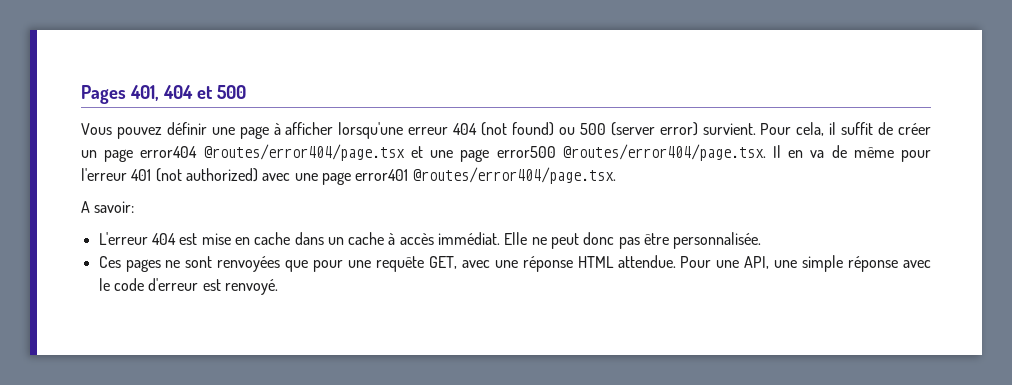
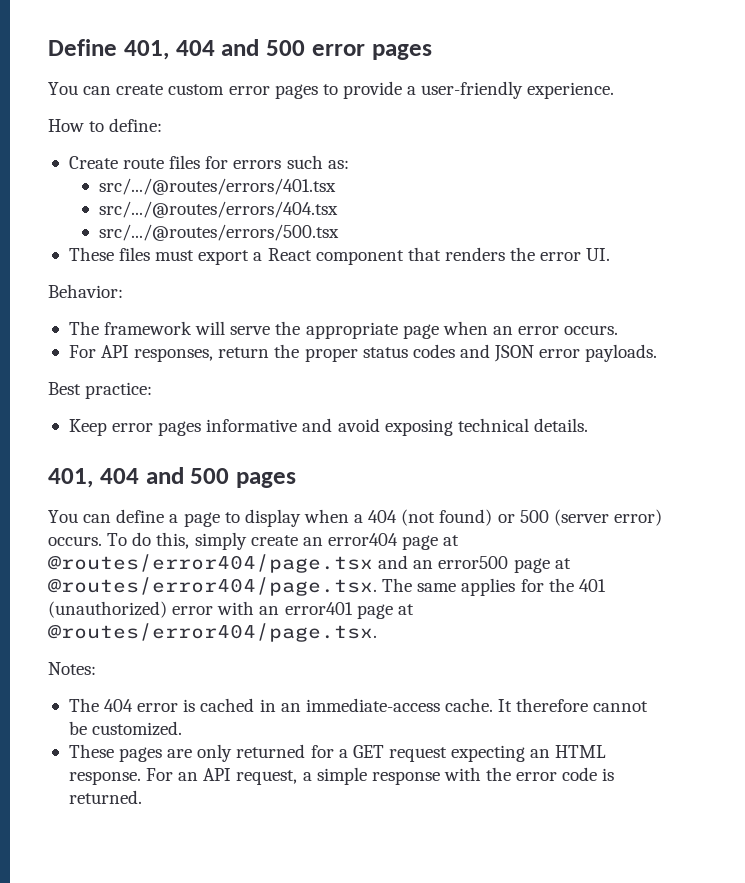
[81,85,246,104] [81,122,449,139] Pages 401, 404 et 500 // Vous pouvez définir une page à afficher lorsqu'une erreur -> [48,39,432,60] [48,81,615,99] [48,118,163,132] [68,155,349,169] [98,178,336,195] [98,201,338,218] [98,224,339,241] [68,247,611,265] [48,284,123,298] [68,321,619,339] [68,344,658,362] [48,382,153,399] [68,418,588,436] [48,467,296,488] [48,509,364,527] Define 401, 404 and 500 error pages // You can create custom error pages to provide a user-friendly experience. // How to define: // Create route files for errors such as: // src/.../@routes/errors/401.tsx // src/.../@routes/errors/404.tsx // src/.../@routes/errors/500.tsx // These files must export a React component that renders the error UI. // Behavior: // The framework will serve the appropriate page when an error occurs. // For API responses, return the proper status codes and JSON error payloads. // Best practice: // Keep error pages informative and avoid exposing technical details. // 401, 404 and 500 pages // You can define a page to display when a
[558,127,575,135] ou -> [497,514,515,523] or
[702,122,931,136] [81,144,931,162] [81,167,616,185] [81,201,135,213] [98,232,762,249] [98,255,931,272] [98,278,278,295] survient. Pour cela, il suffit de créer un page error404 @routes/error404/page.tsx et une page error500 @routes/error404/page.tsx. Il en va de même pour l'erreur 401 (not authorized) avec une page error401 @routes/error404/page.tsx. // A savoir: // L'erreur 404 est mise en cache dans un cache à accès immédiat. Elle ne peut donc pas être personnalisée. // Ces pages ne sont renvoyées que pour une requête GET, avec une réponse HTML attendue. Pour une API, une simple réponse avec le code d'erreur est renvoyé. -> [48,532,460,550] [48,554,571,573] [48,577,606,596] [48,601,414,619] [48,623,377,642] [48,662,96,675] [68,698,649,712] [68,721,183,736] [68,744,607,762] [68,767,615,785] [68,790,142,804] occurs. To do this, simply create an error404 page at @routes/error404/page.tsx and an error500 page at @routes/error404/page.tsx. The same applies for the 401 (unauthorized) error with an error401 page at @routes/error404/page.tsx. // Notes: // The 404 error is cached in an immediate-access cache. It therefore cannot be customized. // These pages are only returned for a GET request expecting an HTML response. For an API request, a simple response with the error code is returned.

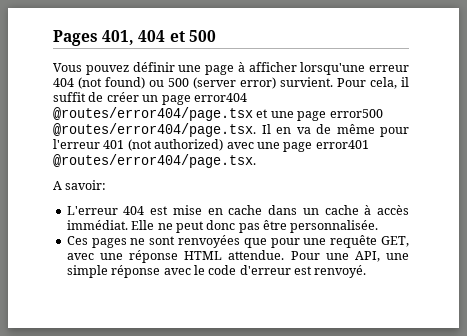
[48,39,432,60] [48,81,615,99] [48,118,163,132] [68,155,349,169] [98,178,336,195] [98,201,338,218] [98,224,339,241] [68,247,611,265] [48,284,123,298] [68,321,619,339] [68,344,658,362] [48,382,153,399] [68,418,588,436] [48,467,296,488] [48,509,364,527] Define 401, 404 and 500 error pages // You can create custom error pages to provide a user-friendly experience. // How to define: // Create route files for errors such as: // src/.../@routes/errors/401.tsx // src/.../@routes/errors/404.tsx // src/.../@routes/errors/500.tsx // These files must export a React component that renders the error UI. // Behavior: // The framework will serve the appropriate page when an error occurs. // For API responses, return the proper status codes and JSON error payloads. // Best practice: // Keep error pages informative and avoid exposing technical details. // 401, 404 and 500 pages // You can define a page to display when a -> [53,30,216,46] [53,62,409,75] Pages 401, 404 et 500 // Vous pouvez définir une page à afficher lorsqu'une erreur
[497,514,515,523] or -> [149,80,164,87] ou
[48,532,460,550] [48,554,571,573] [48,577,606,596] [48,601,414,619] [48,623,377,642] [48,662,96,675] [68,698,649,712] [68,721,183,736] [68,744,607,762] [68,767,615,785] [68,790,142,804] occurs. To do this, simply create an error404 page at @routes/error404/page.tsx and an error500 page at @routes/error404/page.tsx. The same applies for the 401 (unauthorized) error with an error401 page at @routes/error404/page.tsx. // Notes: // The 404 error is cached in an immediate-access cache. It therefore cannot be customized. // These pages are only returned for a GET request expecting an HTML response. For an API request, a simple response with the error code is returned. -> [280,77,409,89] [53,92,247,105] [53,107,383,121] [53,123,409,137] [53,139,369,152] [53,154,256,168] [53,180,107,190] [66,205,409,215] [66,220,379,233] [66,235,409,248] [66,250,409,263] [66,265,367,278] survient. Pour cela, il suffit de créer un page error404 @routes/error404/page.tsx et une page error500 @routes/error404/page.tsx. Il en va de même pour l'erreur 401 (not authorized) avec une page error401 @routes/error404/page.tsx. // A savoir: // L'erreur 404 est mise en cache dans un cache à accès immédiat. Elle ne peut donc pas être personnalisée. // Ces pages ne sont renvoyées que pour une requête GET, avec une réponse HTML attendue. Pour une API, une simple réponse avec le code d'erreur est renvoyé.

